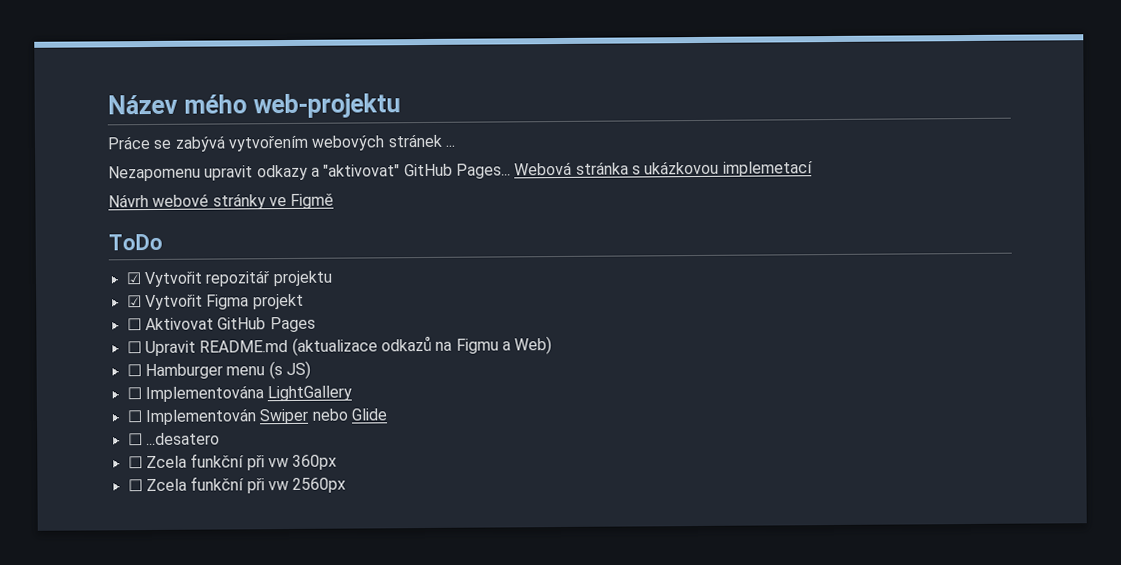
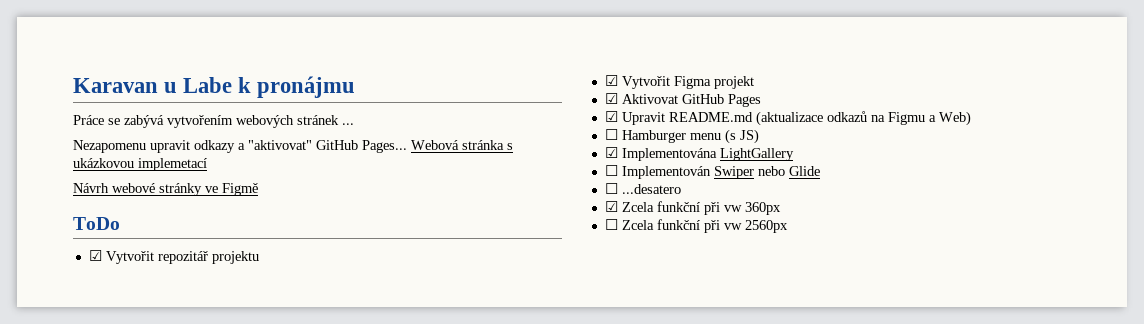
[107,93,401,119] Název mého web-projektu -> [73,76,356,98] Karavan u Labe k pronájmu
[126,318,142,331] ☐ -> [604,93,618,104] ☑
[126,341,142,354] ☐ -> [604,111,618,122] ☑
[126,387,142,400] ☐ -> [604,147,618,158] ☑
[127,456,143,469] ☐ -> [604,201,618,212] ☑

